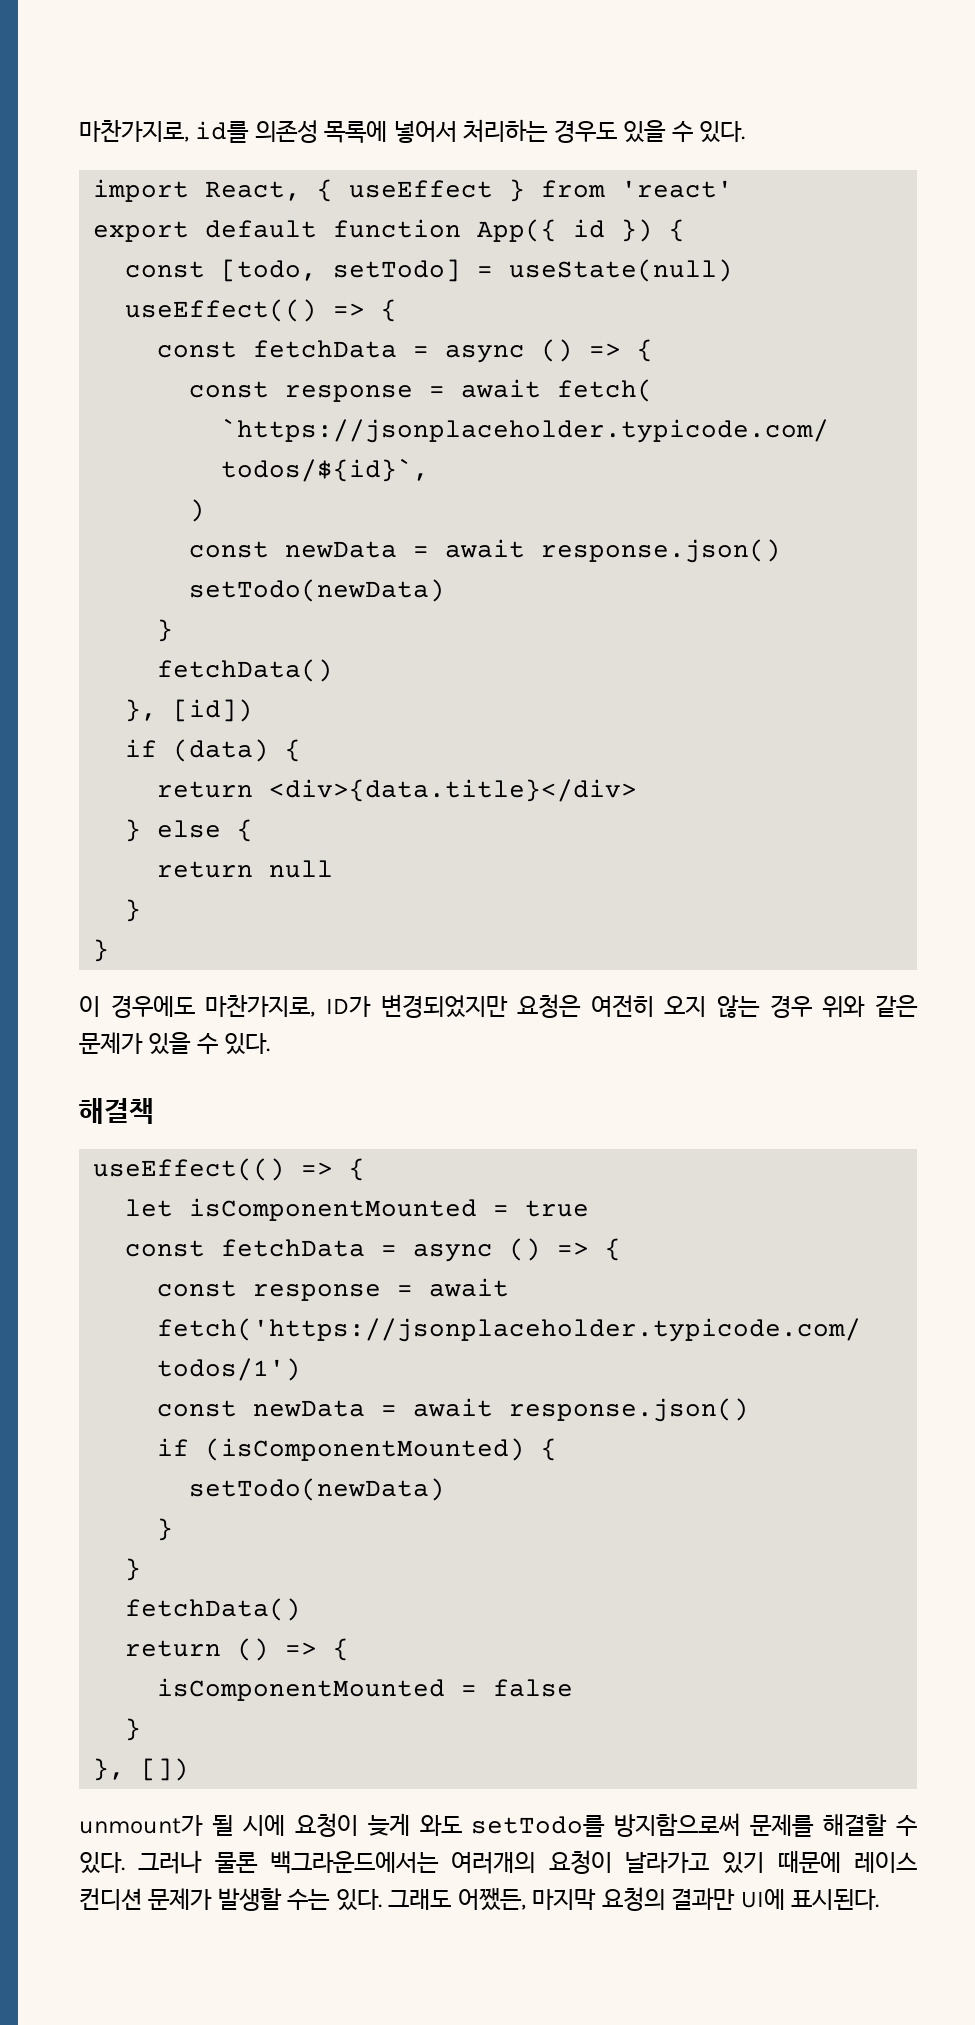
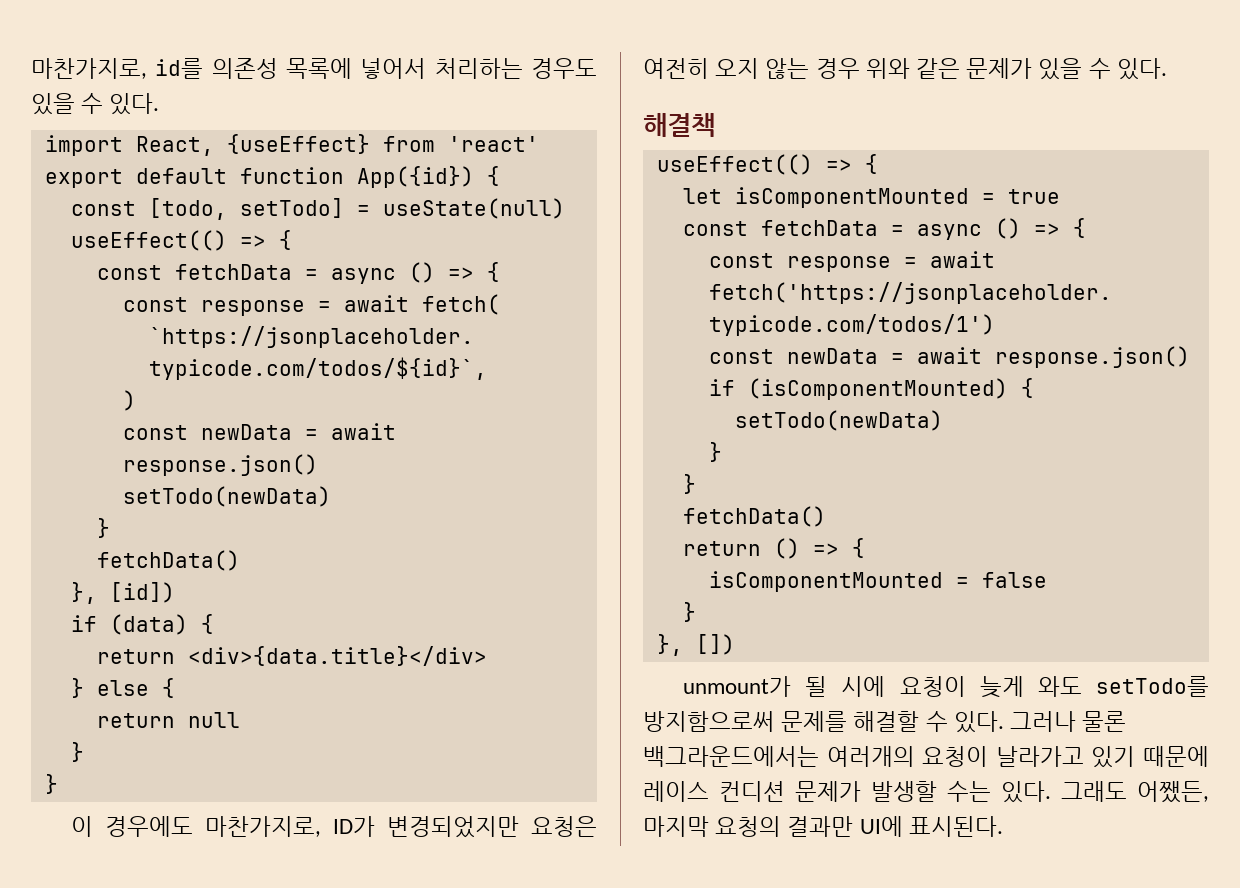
[317,179,526,202] { useEffect } -> [226,134,370,154] {useEffect}
[477,219,654,242] App({ id }) -> [356,166,474,188] App({id})

